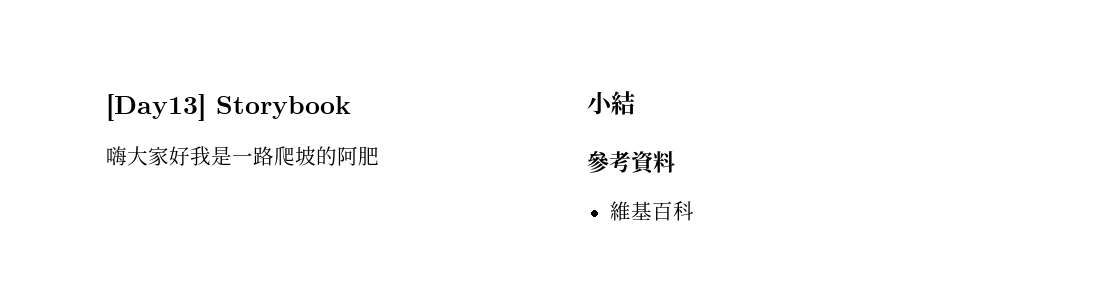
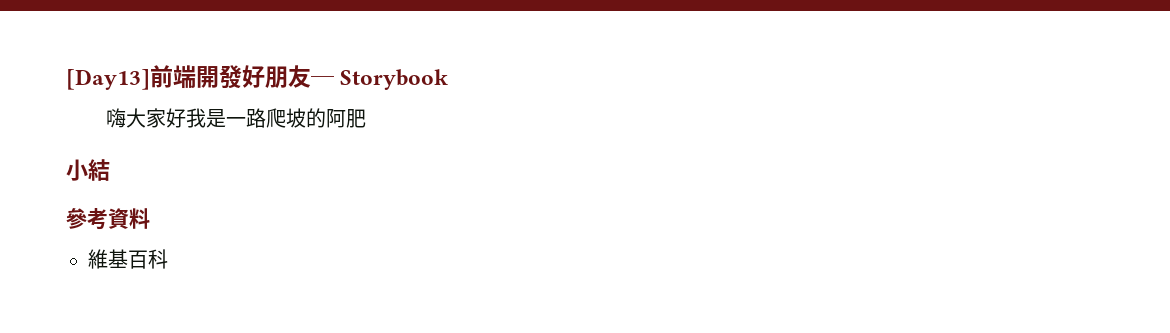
(206, 107) none -> [150,65,334,89] 前端開發好朋友─

